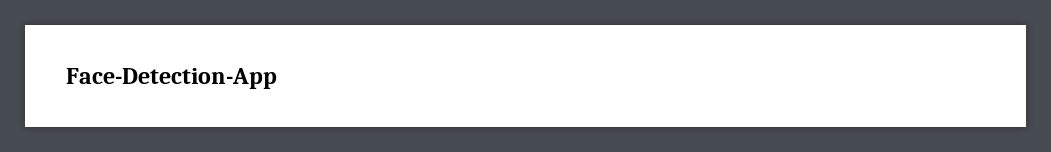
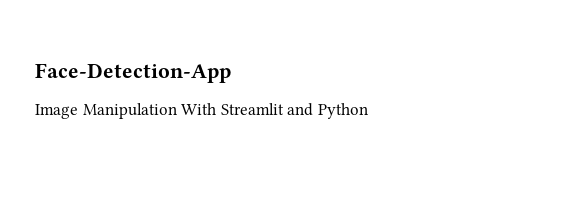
(277, 78) none -> [35,103,368,119] // Image Manipulation With Streamlit and Python

